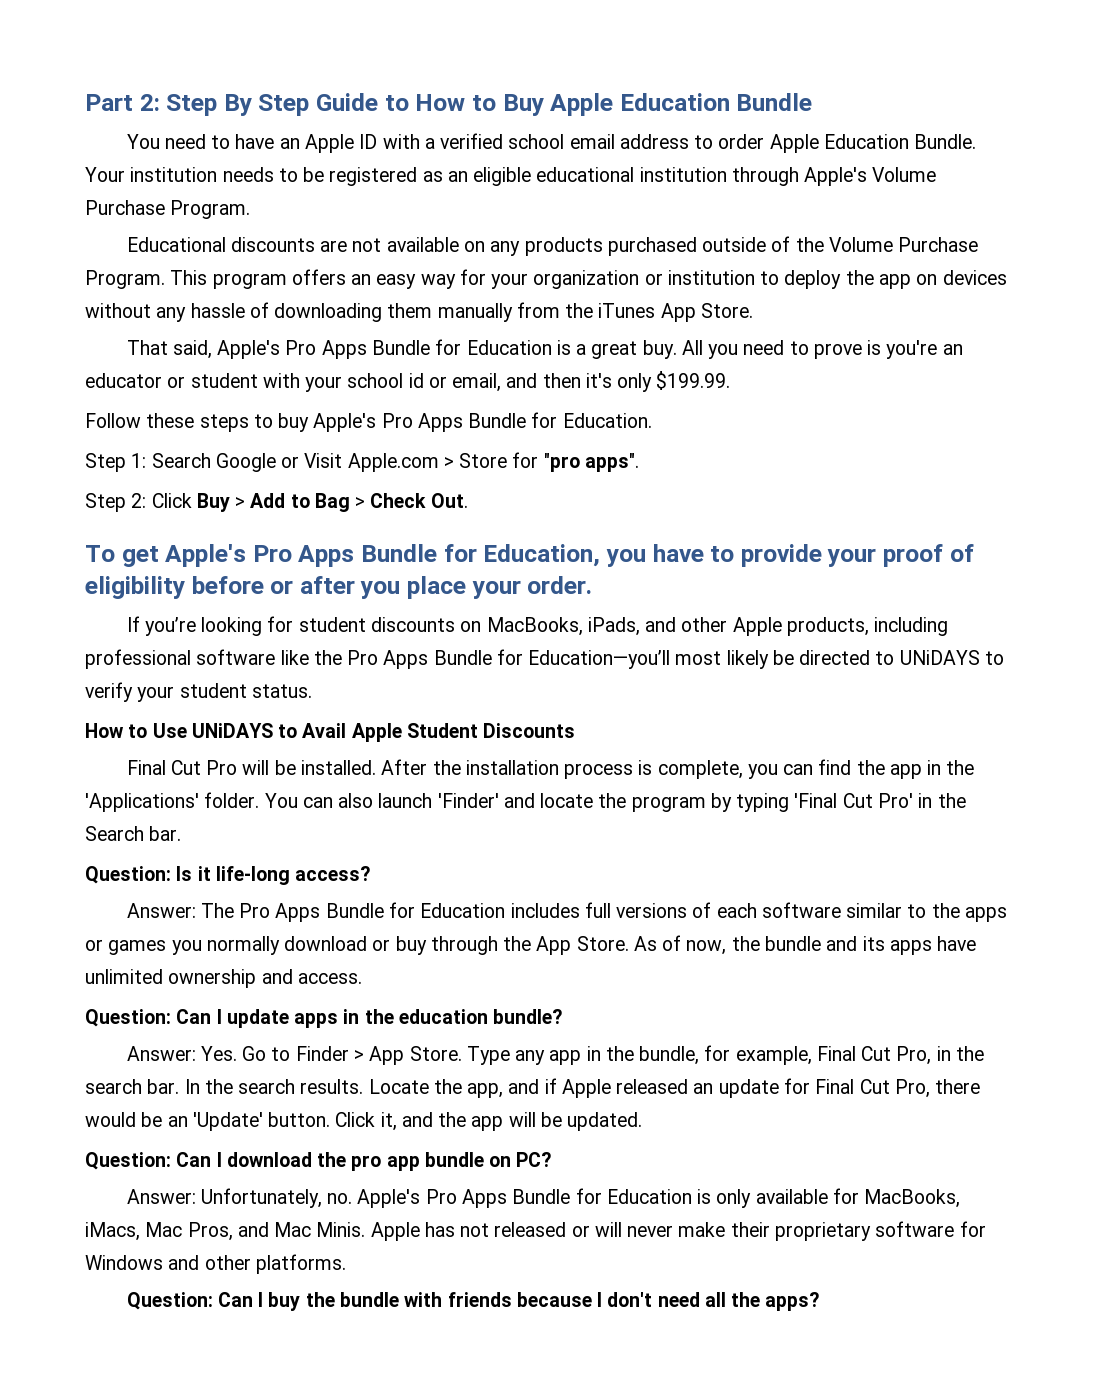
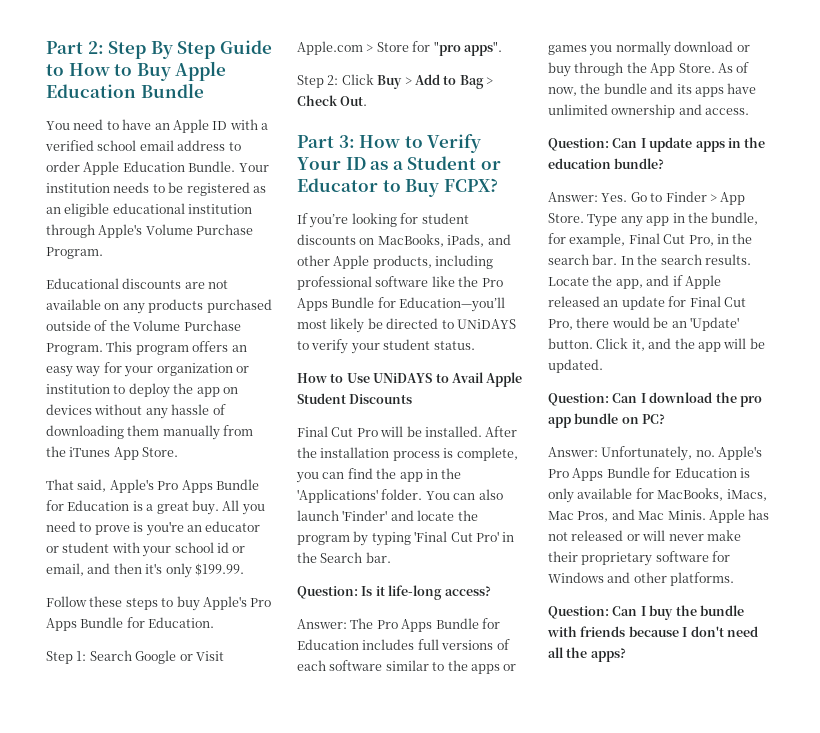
[85,544,974,567] [85,576,593,599] To get Apple's Pro Apps Bundle for Education, you have to provide your proof of eligibility before or after you place your order. -> [297,134,482,153] [297,156,501,170] [297,178,498,197] Part 3: How to Verify Your ID as a Student or Educator to Buy FCPX?

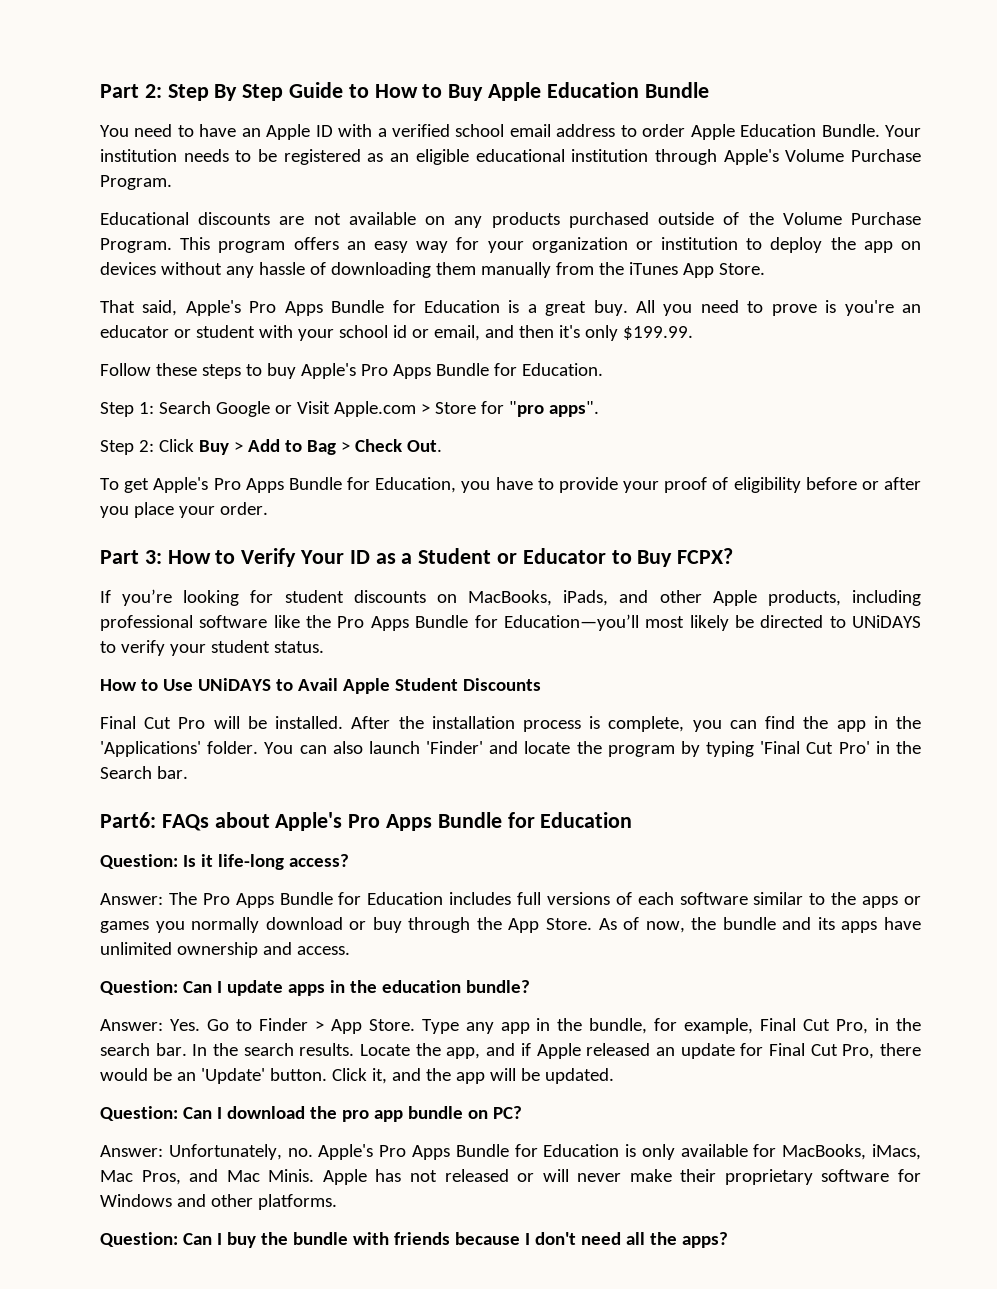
(368, 101) none -> [100,477,921,493] [100,502,268,518] // To get Apple's Pro Apps Bundle for Education, you have to provide your proof of eligibility before or after you place your order.
(391, 557) none -> [100,812,633,831] // Part6: FAQs about Apple's Pro Apps Bundle for Education

